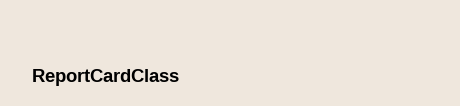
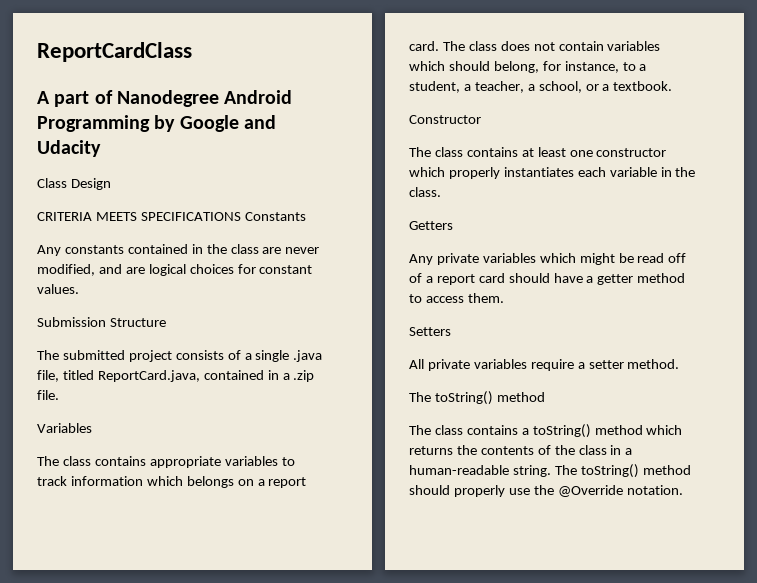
(179, 77) none -> [37,90,293,107] [37,115,276,132] [37,140,101,157] [37,178,111,190] [37,212,306,221] [37,244,320,256] [37,264,313,276] [37,284,79,294] [37,317,166,327] [37,350,323,362] [37,370,315,382] [37,390,59,400] [37,423,92,433] [37,456,295,468] [37,476,307,488] [409,41,661,51] [409,61,647,73] [409,81,673,93] [409,115,481,124] [409,147,667,157] [409,167,696,179] [409,187,441,197] [409,221,453,230] [409,253,687,265] [409,273,686,285] [409,293,504,303] [409,327,451,336] [409,359,680,371] [409,391,545,405] [409,424,683,438] [409,445,633,455] [409,464,691,478] [409,485,683,497] // A part of Nanodegree Android Programming by Google and Udacity // Class Design // CRITERIA MEETS SPECIFICATIONS Constants // Any constants contained in the class are never modified, and are logical choices for constant values. // Submission Structure // The submitted project consists of a single .java file, titled ReportCard.java, contained in a .zip file. // Variables // The class contains appropriate variables to track information which belongs on a report card. The class does not contain variables which should belong, for instance, to a student, a teacher, a school, or a textbook. // Constructor // The class contains at least one constructor which properly instantiates each variable in the class. // Getters // Any private variables which might be read off of a report card should have a getter method to access them. // Setters // All private variables require a setter method. // The toString() method // The class contains a toString() method which returns the contents of the class in a human-readable string. The toString() method should properly use the @Override notation.

